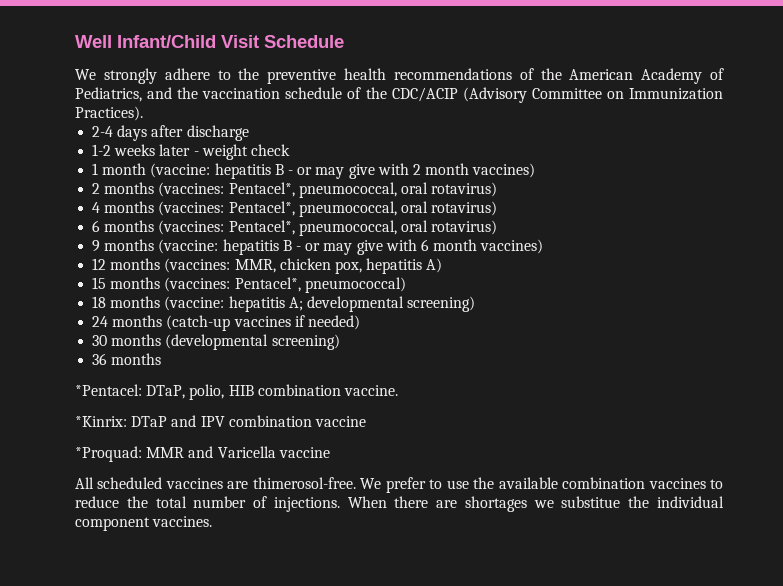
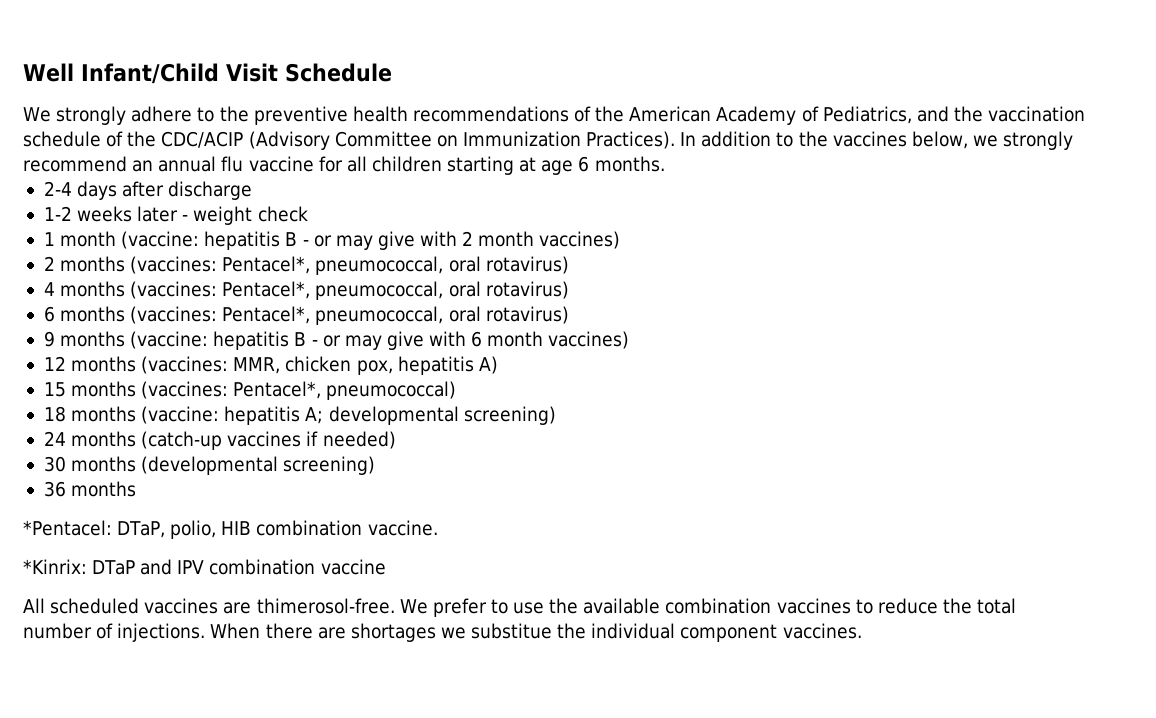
(143, 113) none -> [680,131,1074,150] [23,156,665,175] In addition to the vaccines below, we strongly recommend an annual flu vaccine for all children starting at age 6 months.
[75,446,330,462] // *Proquad: MMR and Varicella vaccine -> (386, 567) none

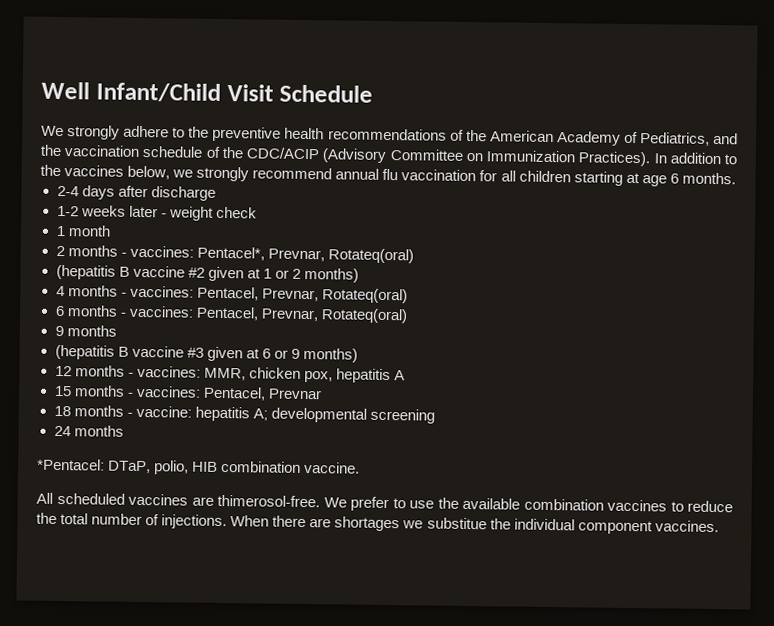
[132,160,154,172] an -> (333, 173) none
[248,156,314,172] vaccine -> [401,169,477,182] vaccination
[121,231,621,250] [43,256,569,275] [43,281,569,300] [43,306,569,325] [43,331,630,350] (vaccine: hepatitis B - or may give with 2 month vaccines) // 2 months (vaccines: Pentacel*, pneumococcal, oral rotavirus) // 4 months (vaccines: Pentacel*, pneumococcal, oral rotavirus) // 6 months (vaccines: Pentacel*, pneumococcal, oral rotavirus) // 9 months (vaccine: hepatitis B - or may give with 6 month vaccines) -> [55,245,414,264] [55,264,359,283] [55,285,408,304] [54,305,408,324] [54,325,117,337] [54,344,358,363] // 2 months - vaccines: Pentacel*, Prevnar, Rotateq(oral) // (hepatitis B vaccine #2 given at 1 or 2 months) // 4 months - vaccines: Pentacel, Prevnar, Rotateq(oral) // 6 months - vaccines: Pentacel, Prevnar, Rotateq(oral) // 9 months // (hepatitis B vaccine #3 given at 6 or 9 months)
[141,356,229,374] (vaccines: -> [127,365,201,378] - vaccines:
[478,356,498,374] A) -> [393,370,405,381] A
[141,381,457,400] (vaccines: Pentacel*, pneumococcal) -> [126,385,322,401] - vaccines: Pentacel, Prevnar
[141,406,220,424] (vaccine: -> [126,405,192,418] - vaccine:
[463,406,556,425] screening) -> [369,408,435,424] screening
[141,431,396,450] [43,456,376,475] [43,481,137,497] (catch-up vaccines if needed) // 30 months (developmental screening) // 36 months -> (124, 431) none
[23,559,386,575] // *Kinrix: DTaP and IPV combination vaccine -> (361, 467) none

